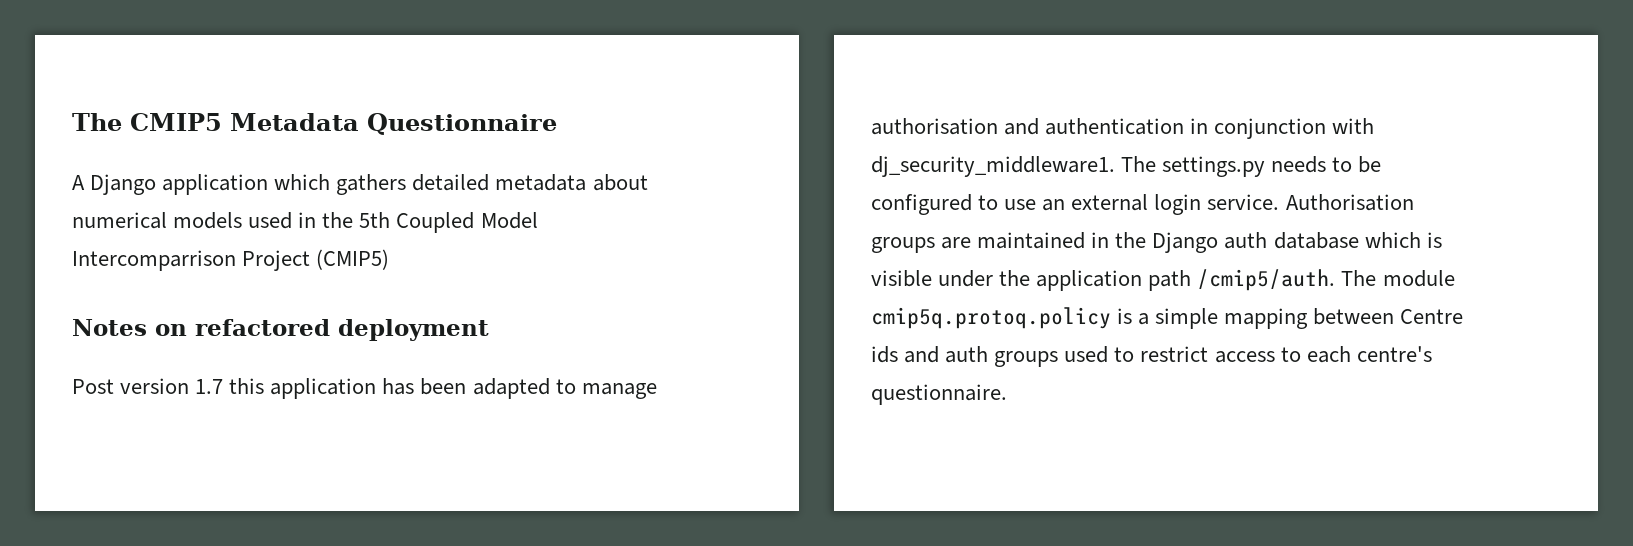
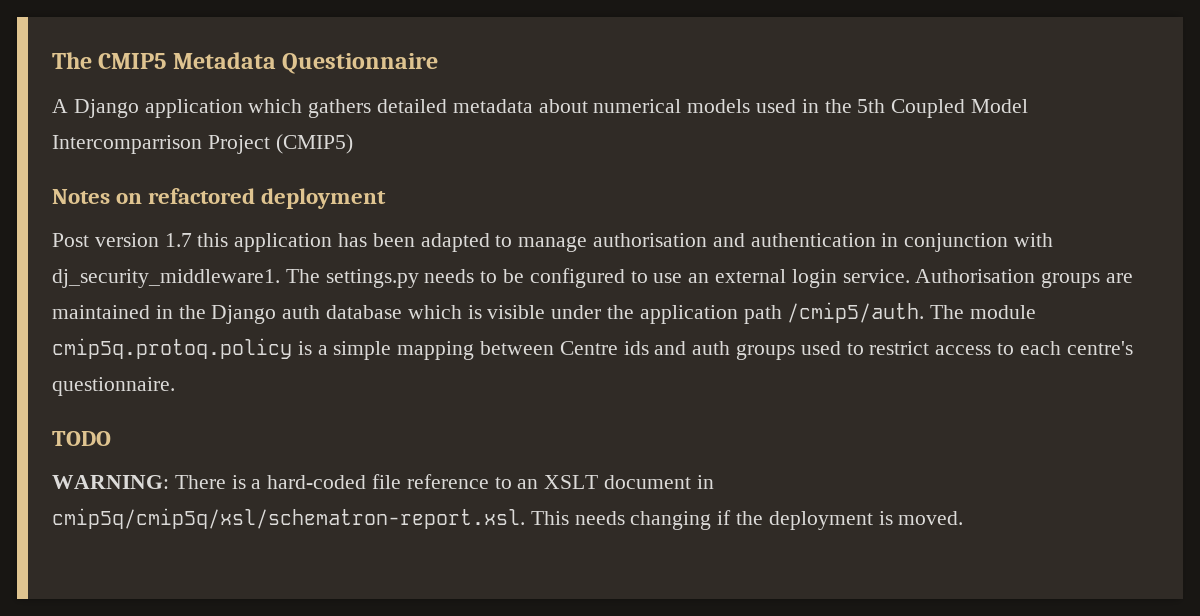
(1007, 394) none -> [52,431,111,446] [52,474,714,489] [52,508,964,530] // TODO // WARNING: There is a hard-coded file reference to an XSLT document in cmip5q/cmip5q/xsl/schematron-report.xsl. This needs changing if the deployment is moved.

